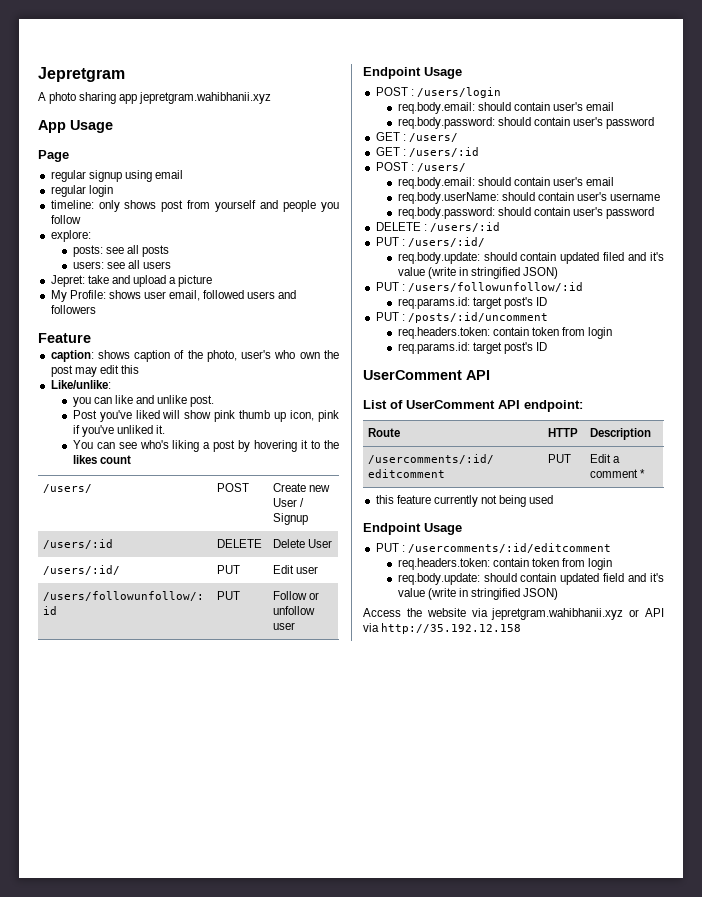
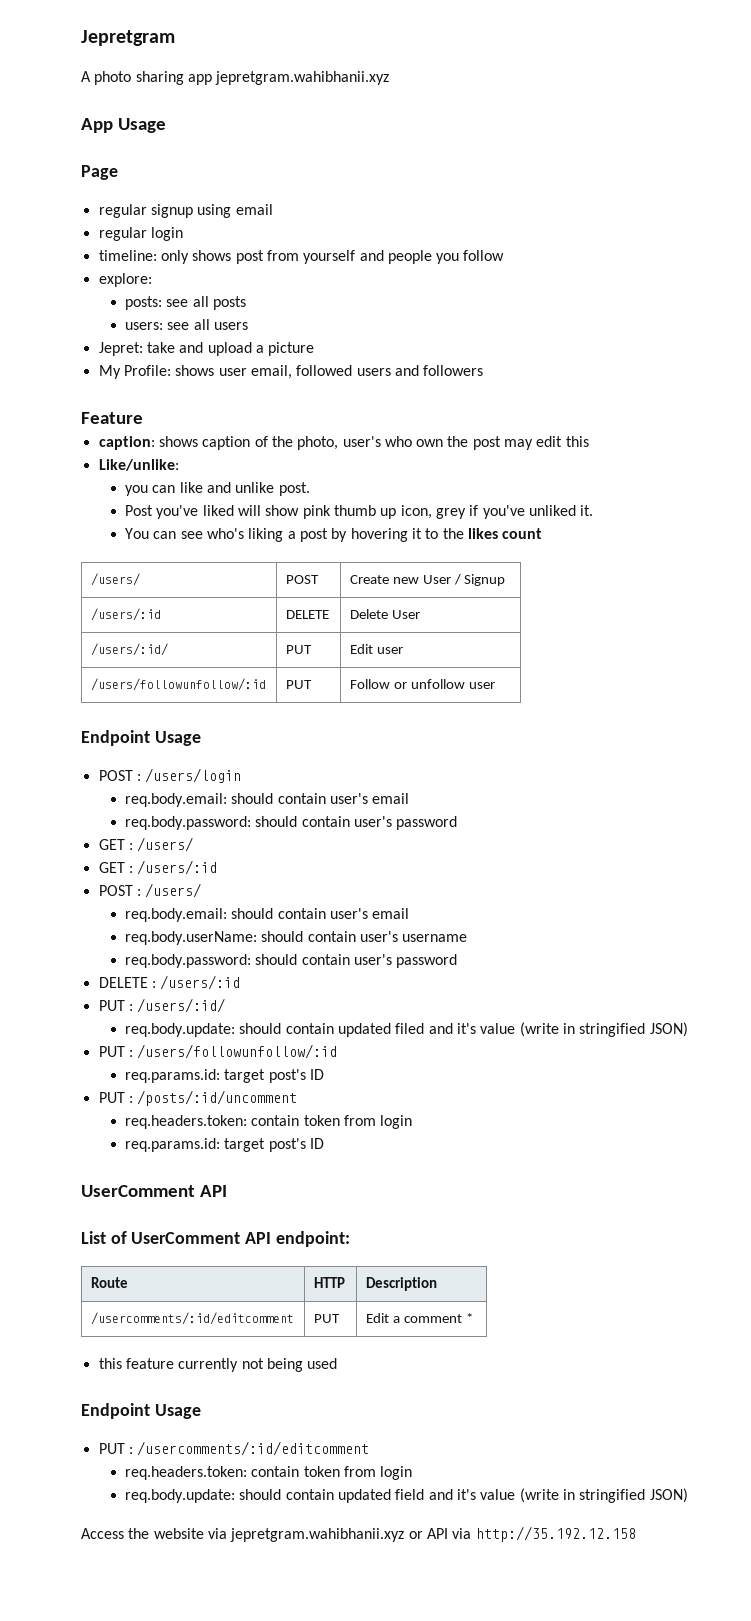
[318,410,339,422] pink -> [435,508,466,519] grey

